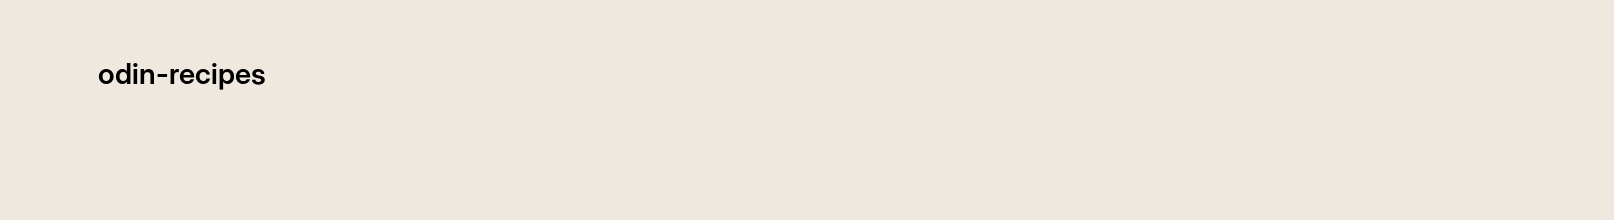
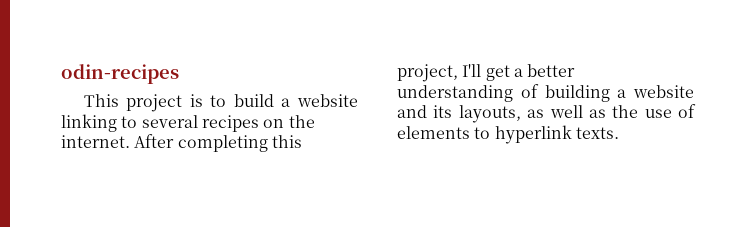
(266, 76) none -> [83,94,358,112] [61,114,315,132] [61,134,302,152] [397,64,576,82] [397,84,694,102] [397,104,696,123] [397,125,619,144] // This project is to build a website linking to several recipes on the internet. After completing this project, I'll get a better understanding of building a website and its layouts, as well as the use of elements to hyperlink texts.

